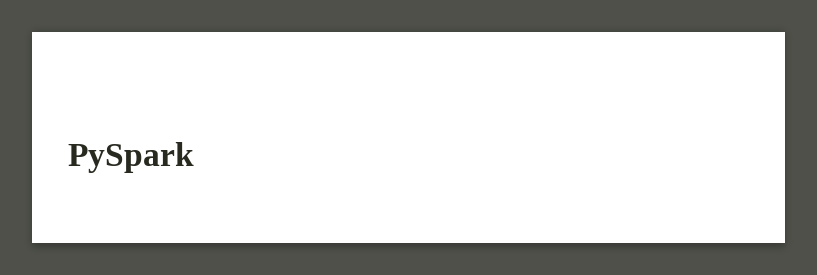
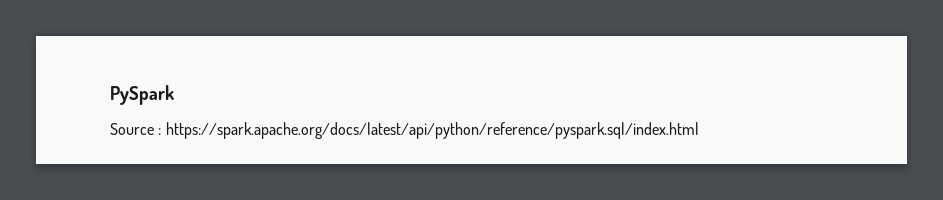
(194, 157) none -> [110,122,699,139] // Source : https://spark.apache.org/docs/latest/api/python/reference/pyspark.sql/index.html

